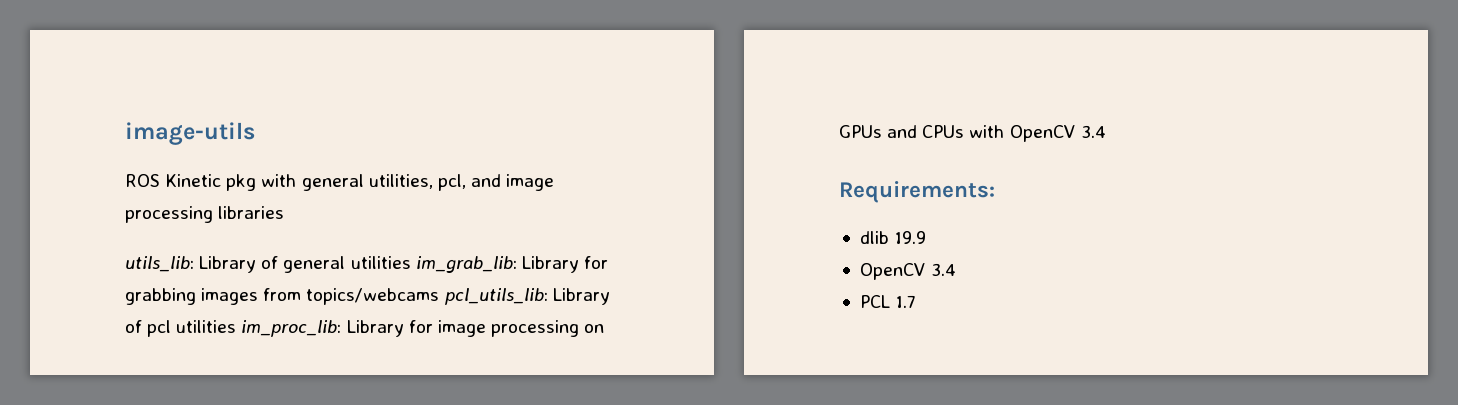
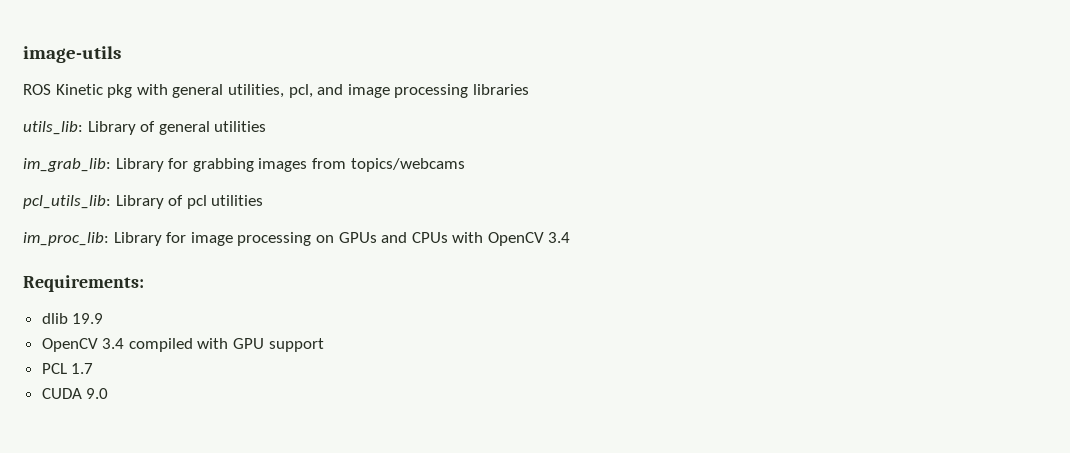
(411, 262) none -> (267, 126) //
(440, 296) none -> (465, 165) //
(237, 326) none -> (264, 200) //
(957, 269) none -> [128,338,324,352] compiled with GPU support
(917, 301) none -> [41,388,109,399] // CUDA 9.0

